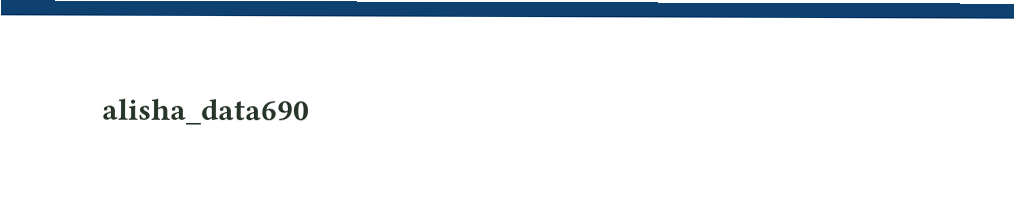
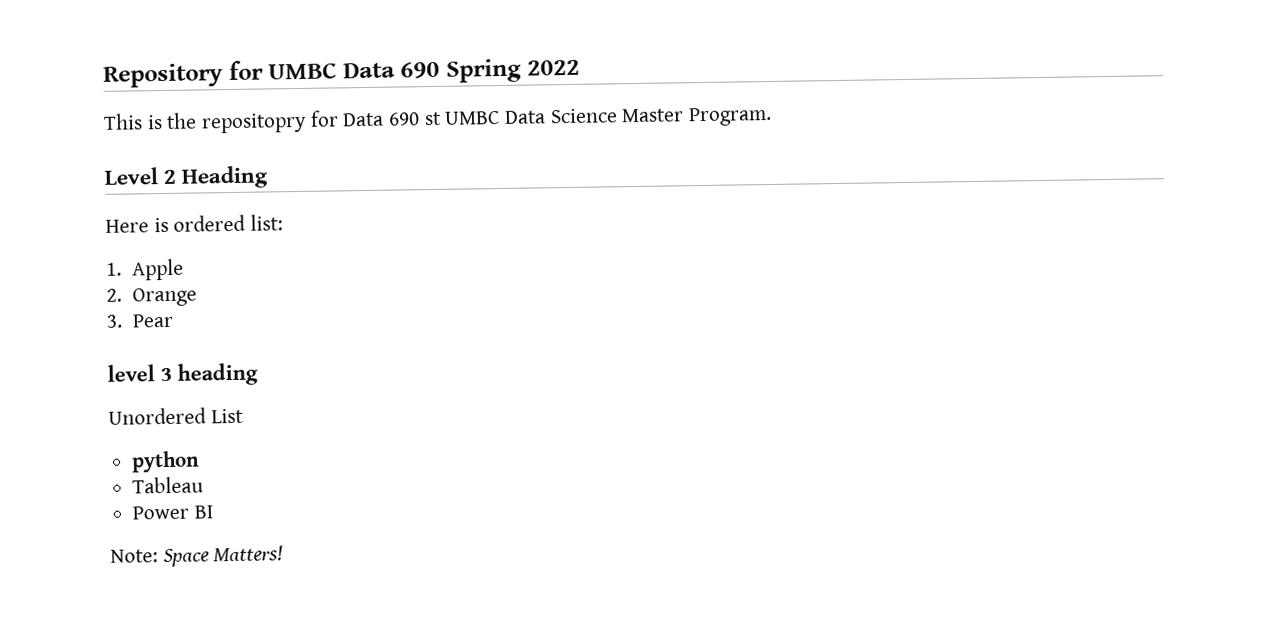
[101,98,310,126] alisha_data690 -> [103,58,580,88] [103,106,773,134] [104,165,270,189] [105,214,284,233] [106,258,184,281] [106,287,197,307] [106,313,174,328] [107,362,258,386] [108,407,244,425] [131,450,201,473] [132,476,205,494] [132,505,213,520] [110,545,284,568] Repository for UMBC Data 690 Spring 2022 // This is the repositopry for Data 690 st UMBC Data Science Master Program. // Level 2 Heading // Here is ordered list: // 1. Apple // 2. Orange // 3. Pear // level 3 heading // Unordered List // python // Tableau // Power BI // Note: Space Matters!

